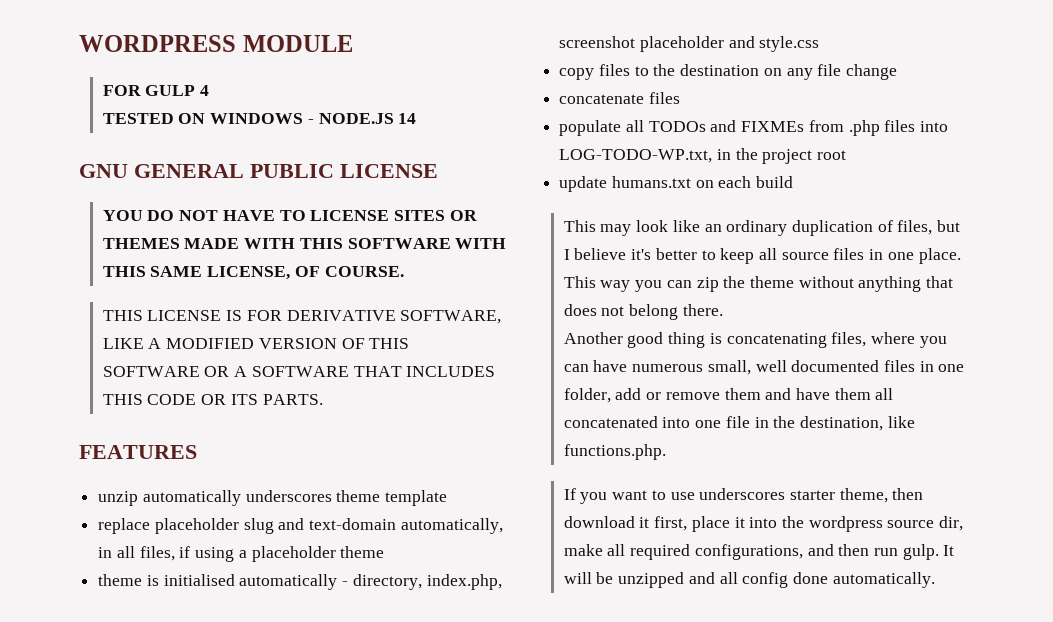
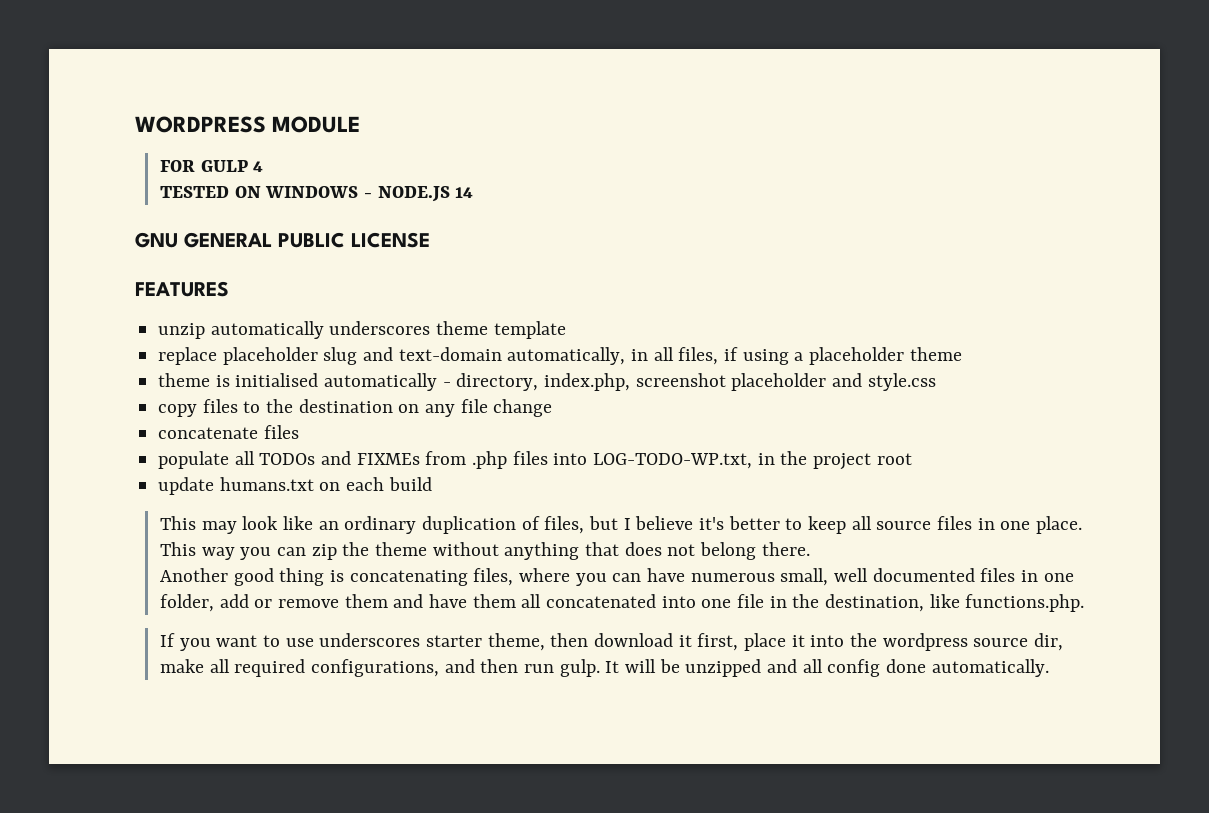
[102,210,477,221] [102,238,507,249] [102,266,404,280] [102,310,502,324] [102,338,410,349] [102,366,496,377] [102,394,323,405] // YOU DO NOT HAVE TO LICENSE SITES OR THEMES MADE WITH THIS SOFTWARE WITH THIS SAME LICENSE, OF COURSE. // THIS LICENSE IS FOR DERIVATIVE SOFTWARE, LIKE A MODIFIED VERSION OF THIS SOFTWARE OR A SOFTWARE THAT INCLUDES THIS CODE OR ITS PARTS. -> (430, 240) none

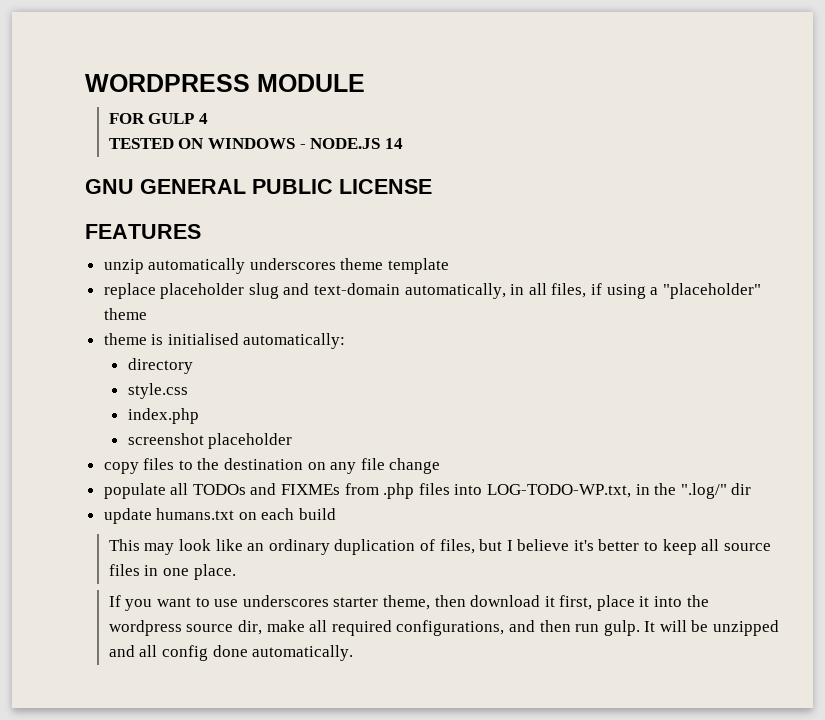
[809,347,905,365] placeholder -> [662,283,761,299] "placeholder"
[324,373,631,391] automatically - directory, index.php, -> [243,333,346,349] [127,358,193,374] [127,383,188,399] [127,408,199,424] automatically: // directory // style.css // index.php //
[832,373,936,391] and style.css -> (293, 441) none
[158,425,299,439] // concatenate files -> (441, 466) none
[813,453,912,470] project root -> [680,483,752,499] ".log/" dir
[159,542,810,560] [159,568,1074,586] [159,594,1085,612] This way you can zip the theme without anything that does not belong there. // Another good thing is concatenating files, where you can have numerous small, well documented files in one folder, add or remove them and have them all concatenated into one file in the destination, like functions.php. -> (236, 572) none

